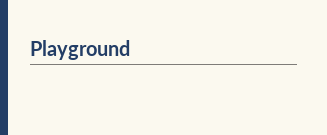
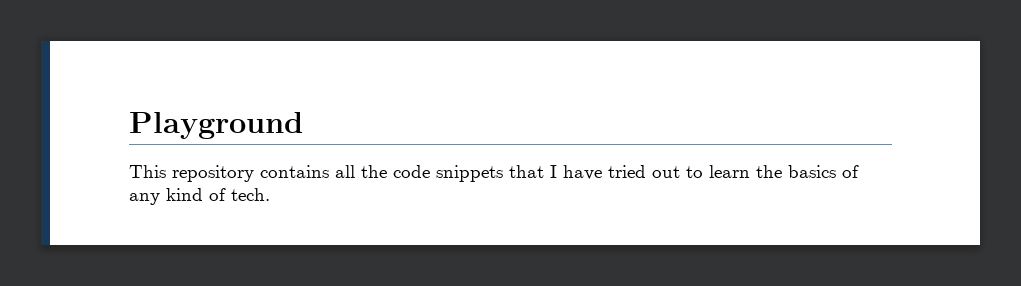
(130, 50) none -> [129,165,859,182] [129,188,270,205] // This repository contains all the code snippets that I have tried out to learn the basics of any kind of tech.

